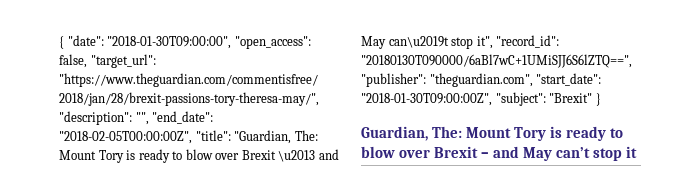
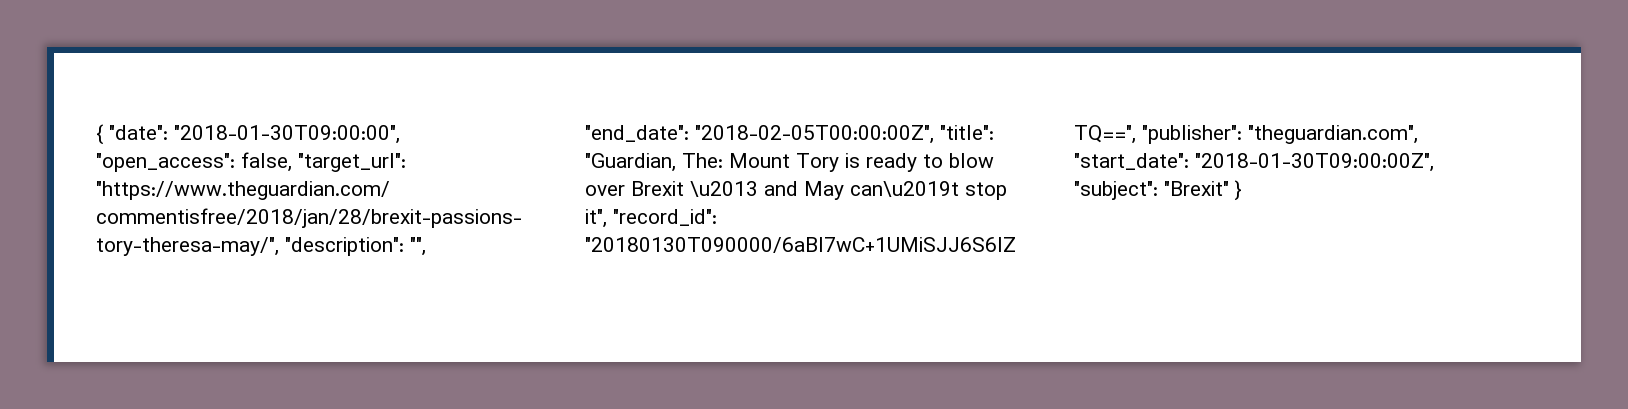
[361,126,624,141] [361,146,638,161] // Guardian, The: Mount Tory is ready to blow over Brexit – and May can’t stop it -> (1242, 190) none

